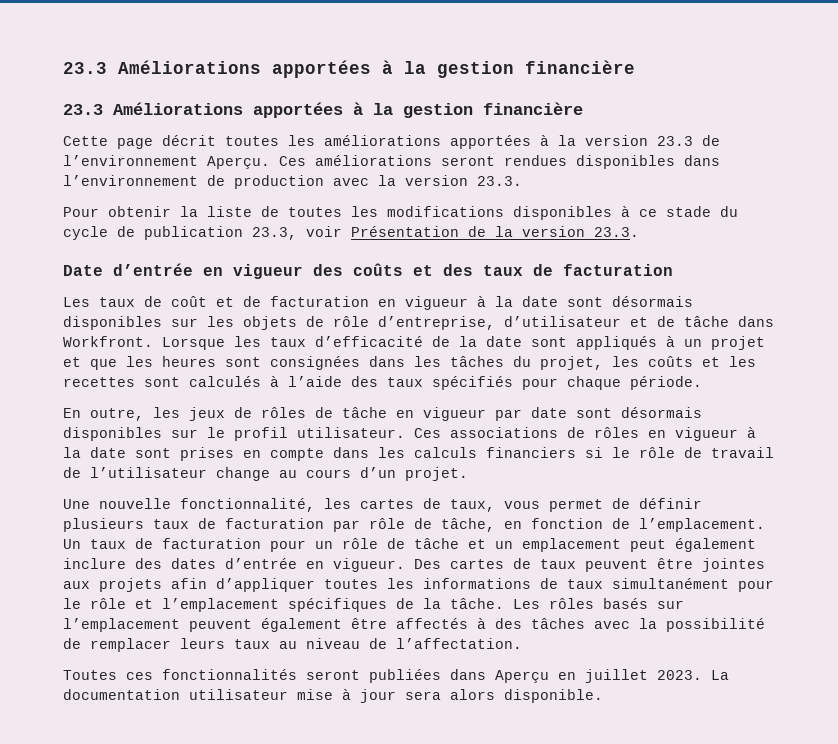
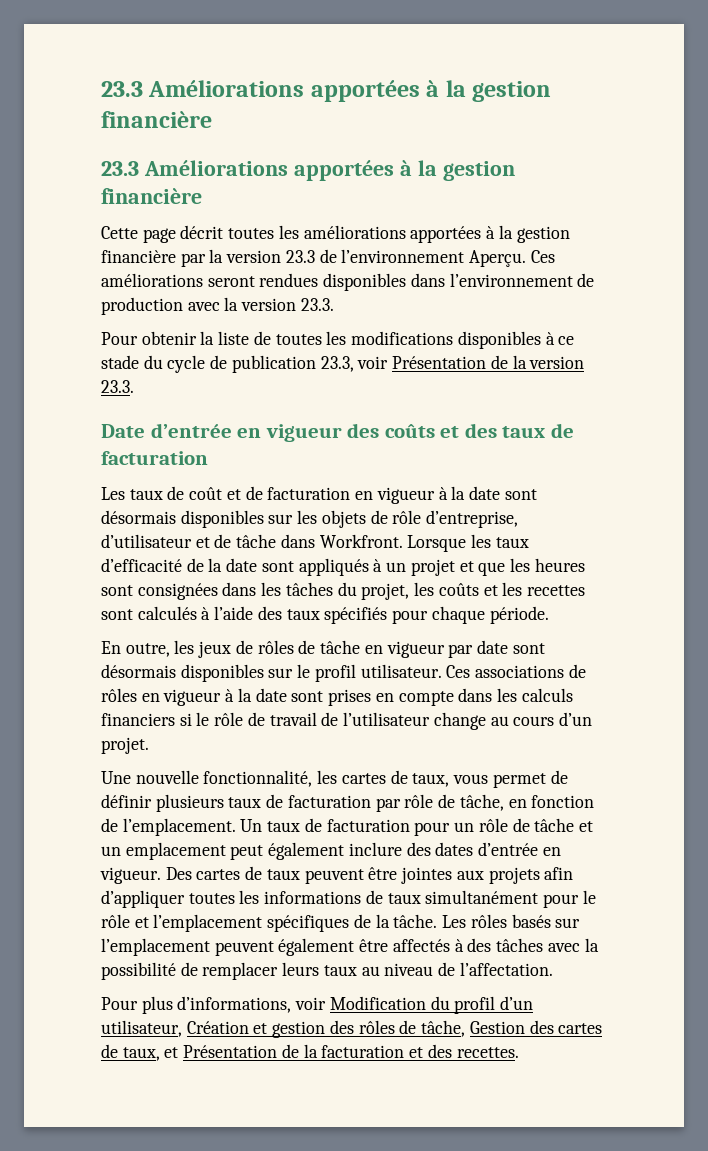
(576, 140) none -> [516,226,570,243] [101,249,224,267] gestion financière par la
[63,669,729,683] [63,689,603,703] Toutes ces fonctionnalités seront publiées dans Aperçu en juillet 2023. La documentation utilisateur mise à jour sera alors disponible. -> [101,996,534,1014] [101,1020,603,1038] [101,1044,519,1061] Pour plus d’informations, voir Modification du profil d’un utilisateur, Création et gestion des rôles de tâche, Gestion des cartes de taux, et Présentation de la facturation et des recettes.

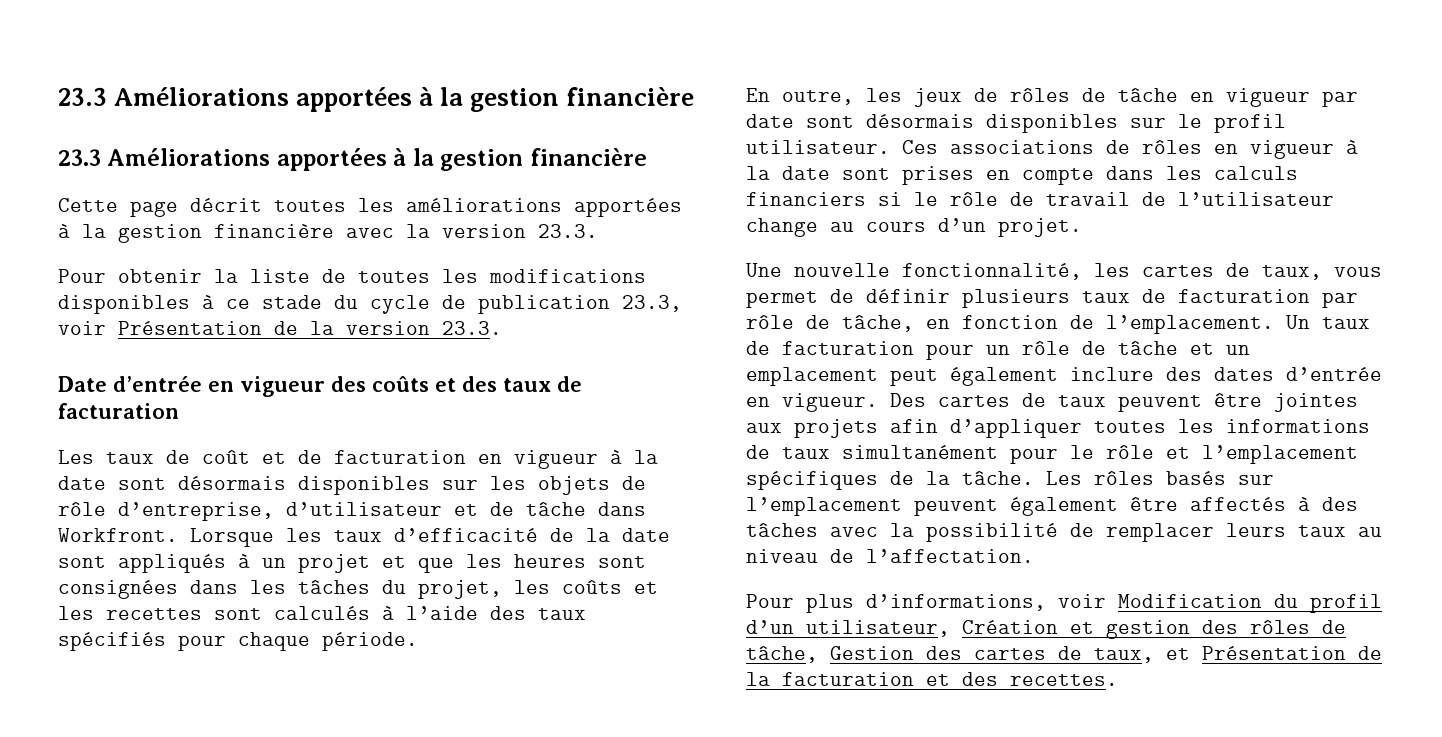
[180,249,555,267] [101,273,595,291] [101,297,183,315] par la version 23.3 de l’environnement Aperçu. Ces améliorations seront rendues disponibles dans l’environnement de production -> (334, 231) none

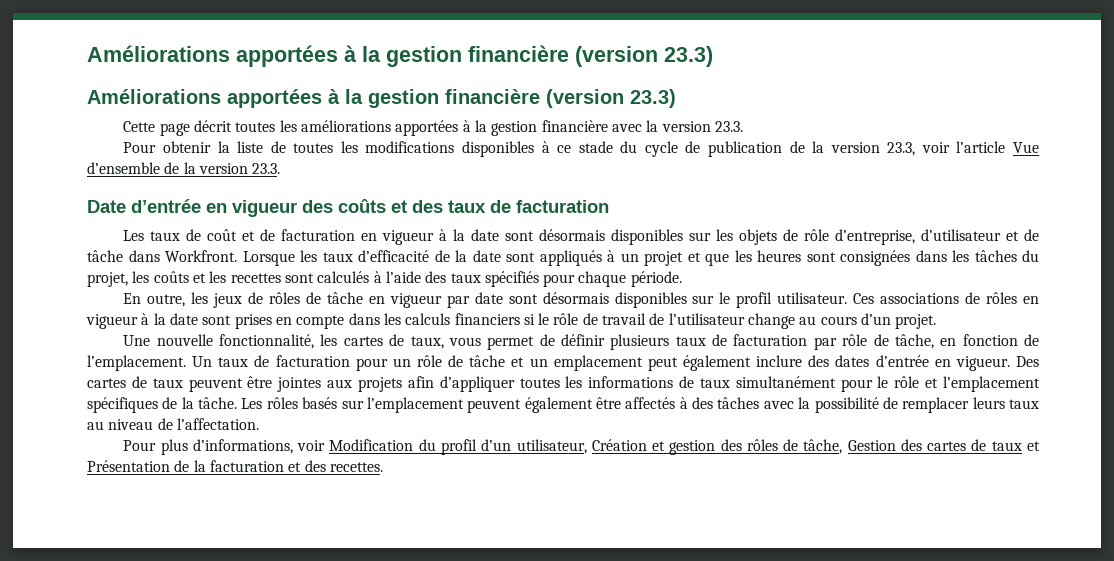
[58,87,695,112] [58,148,647,171] 23.3 Améliorations apportées à la gestion financière // 23.3 Améliorations apportées à la gestion financière -> [87,45,713,67] [87,89,676,108] Améliorations apportées à la gestion financière (version 23.3) // Améliorations apportées à la gestion financière (version 23.3)
[622,295,682,312] [58,321,262,335] 23.3, voir Présentation -> [789,141,1039,156] [87,162,160,174] de la version 23.3, voir l’article Vue d’ensemble
[1094,648,1154,663] taux, -> [991,441,1022,451] taux

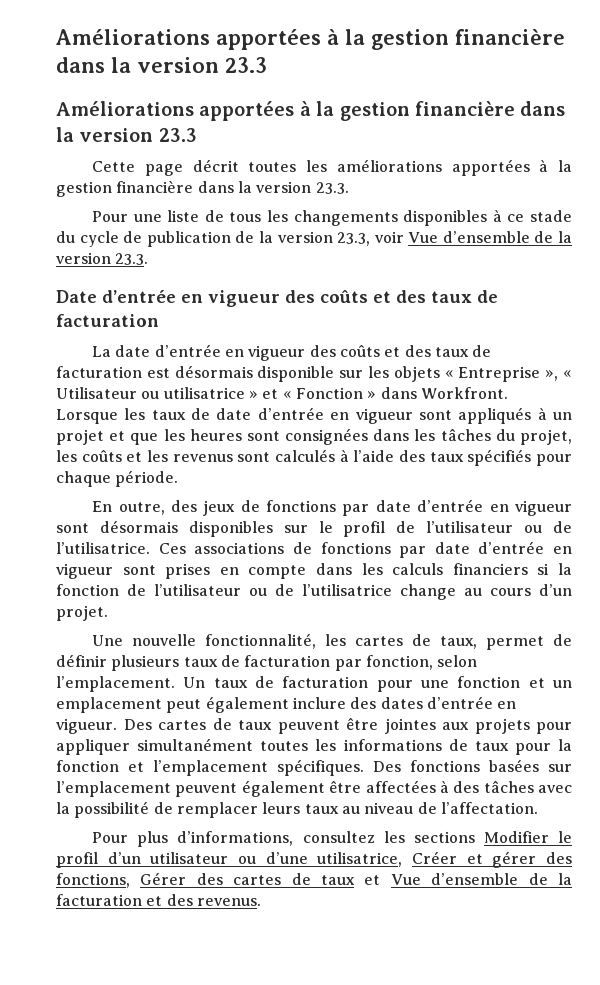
[87,45,713,67] [87,89,676,108] Améliorations apportées à la gestion financière (version 23.3) // Améliorations apportées à la gestion financière (version 23.3) -> [56,29,565,50] [56,57,267,73] [56,101,566,121] [56,127,197,142] Améliorations apportées à la gestion financière dans la version 23.3 // Améliorations apportées à la gestion financière dans la version 23.3
[611,124,642,132] avec -> [197,181,234,193] dans
[162,141,455,153] obtenir la liste de toutes les modifications -> [133,210,398,226] une liste de tous les changements
[956,141,1006,153] l’article -> (404, 237) none
[123,229,1039,245] [87,250,123,262] Les taux de coût et de facturation en vigueur à la date sont désormais disponibles sur les objets de rôle d’entreprise, d’utilisateur et de tâche -> [92,344,492,361] [56,365,572,382] [56,387,377,399] La date d’entrée en vigueur des coûts et des taux de facturation est désormais disponible sur les objets « Entreprise », « Utilisateur ou utilisatrice » et « Fonction »
[358,250,501,262] d’efficacité de la date -> [191,407,413,424] de date d’entrée en vigueur
[230,273,281,283] recettes -> [172,454,233,462] revenus
[191,292,209,304] les -> [170,500,197,512] des
[269,292,503,308] rôles de tâche en vigueur par date -> [266,499,573,516] fonctions par date d’entrée en vigueur
[777,292,1040,304] [86,313,198,329] utilisateur. Ces associations de rôles en vigueur à la date -> [396,521,573,533] [56,541,572,558] [56,563,113,579] de l’utilisateur ou de l’utilisatrice. Ces associations de fonctions par date d’entrée en vigueur
[538,313,745,325] le rôle de travail de l’utilisateur -> [558,563,573,575] [56,584,392,596] la fonction de l’utilisateur ou de l’utilisatrice
[448,337,481,346] vous -> (478, 642) none
[842,334,1040,349] rôle de tâche, en fonction de -> [365,655,478,670] fonction, selon
[392,355,506,367] un rôle de tâche -> [421,676,521,688] une fonction
[407,376,515,392] afin d’appliquer -> [536,722,572,734] [56,738,254,755] pour appliquer simultanément
[735,376,1041,392] [87,397,338,413] simultanément pour le rôle et l’emplacement spécifiques de la tâche. Les rôles basés -> [514,739,572,755] [56,759,539,776] pour la fonction et l’emplacement spécifiques. Des fonctions basées
[625,397,676,409] affectés -> [365,780,436,793] affectées
[297,439,896,455] voir Modification du profil d’un utilisateur, Création et gestion des rôles de tâche, Gestion -> [302,831,573,843] [56,851,572,868] [56,872,187,888] consultez les sections Modifier le profil d’un utilisateur ou d’une utilisatrice, Créer et gérer des fonctions, Gérer
[87,460,170,472] Présentation -> [390,873,519,885] Vue d’ensemble
[329,462,383,472] recettes. -> [196,898,261,906] revenus.

